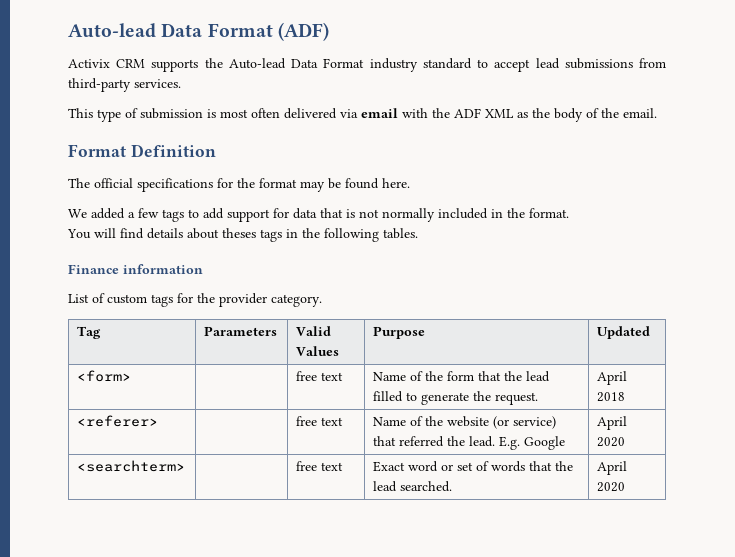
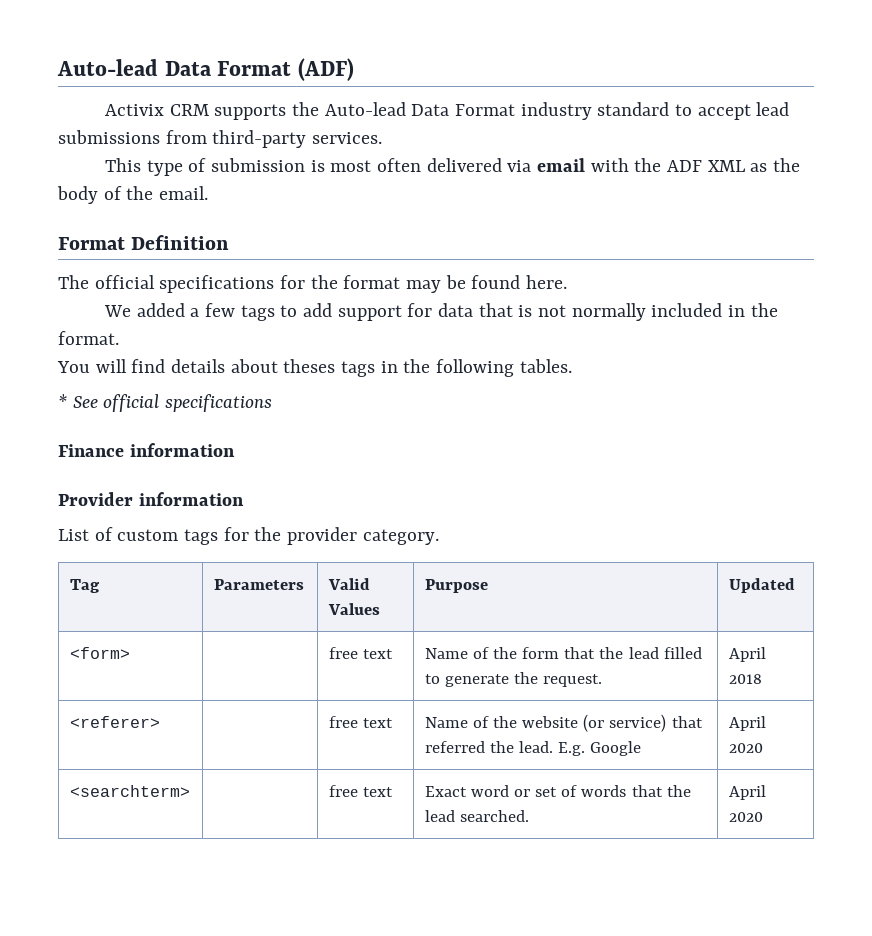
(418, 233) none -> [58,394,273,412] // * See official specifications
(203, 269) none -> [58,492,244,506] // Provider information

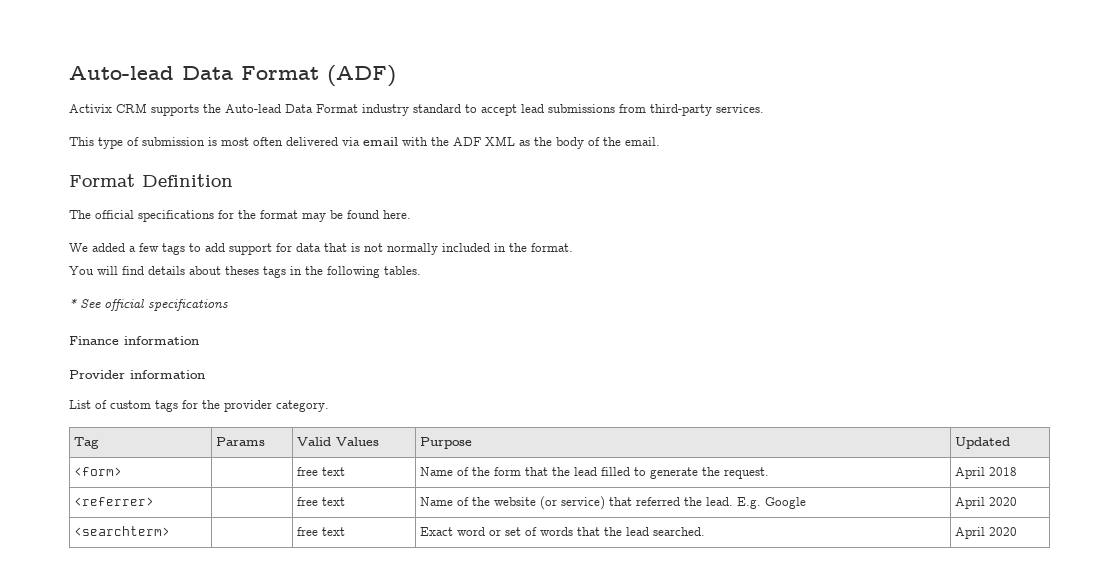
[213,579,304,590] Parameters -> [216,437,266,446] Params
[69,716,160,728] <referer> -> [74,497,155,506] <referrer>

